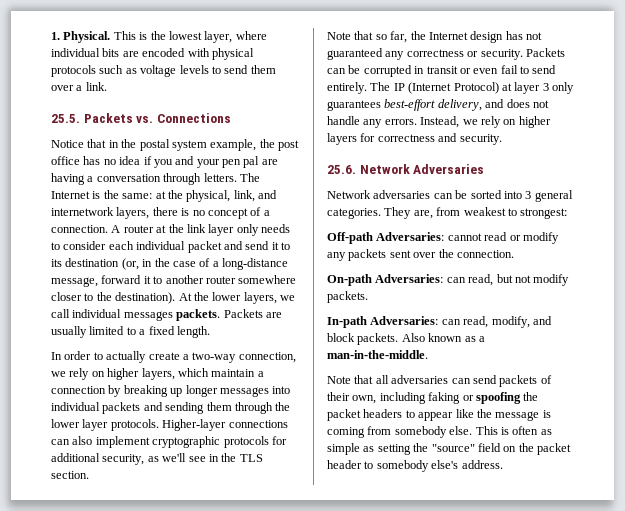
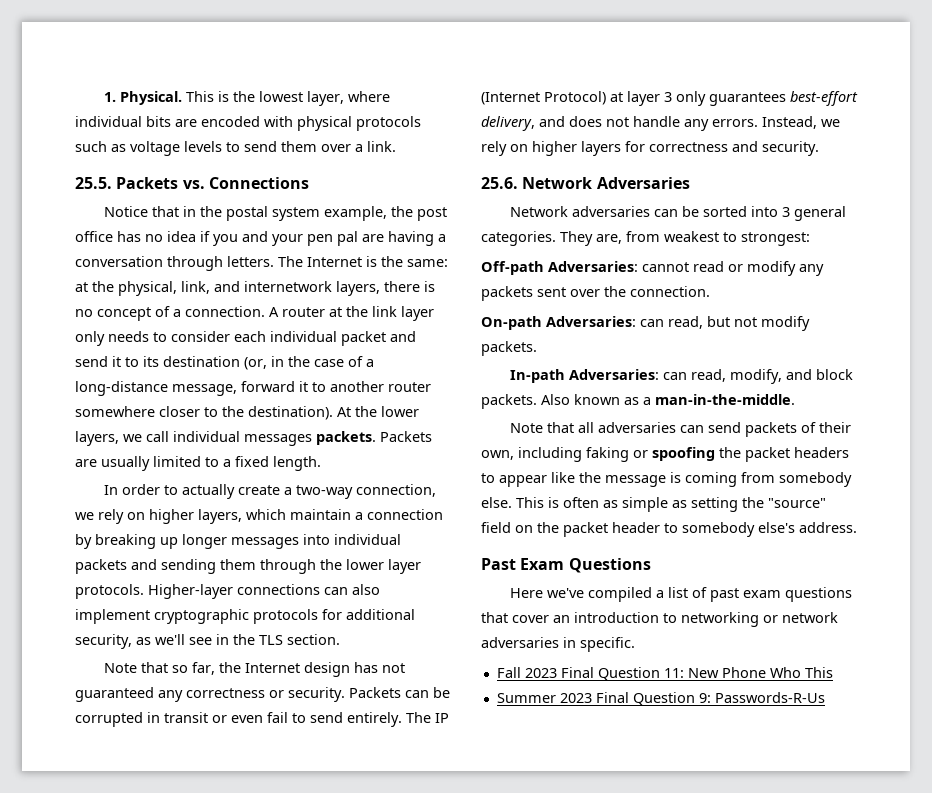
(503, 464) none -> [481,558,651,573] [509,587,852,602] [481,612,838,627] [481,637,635,652] [496,667,833,681] [496,692,825,706] // Past Exam Questions // Here we've compiled a list of past exam questions that cover an introduction to networking or network adversaries in specific. // Fall 2023 Final Question 11: New Phone Who This // Summer 2023 Final Question 9: Passwords-R-Us

